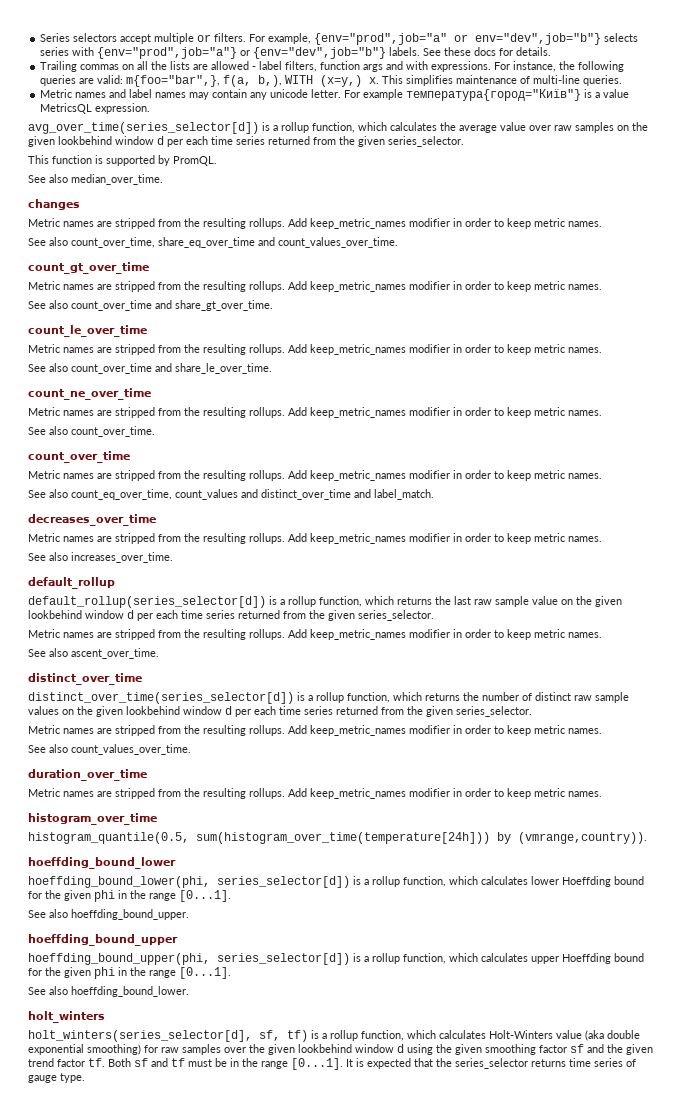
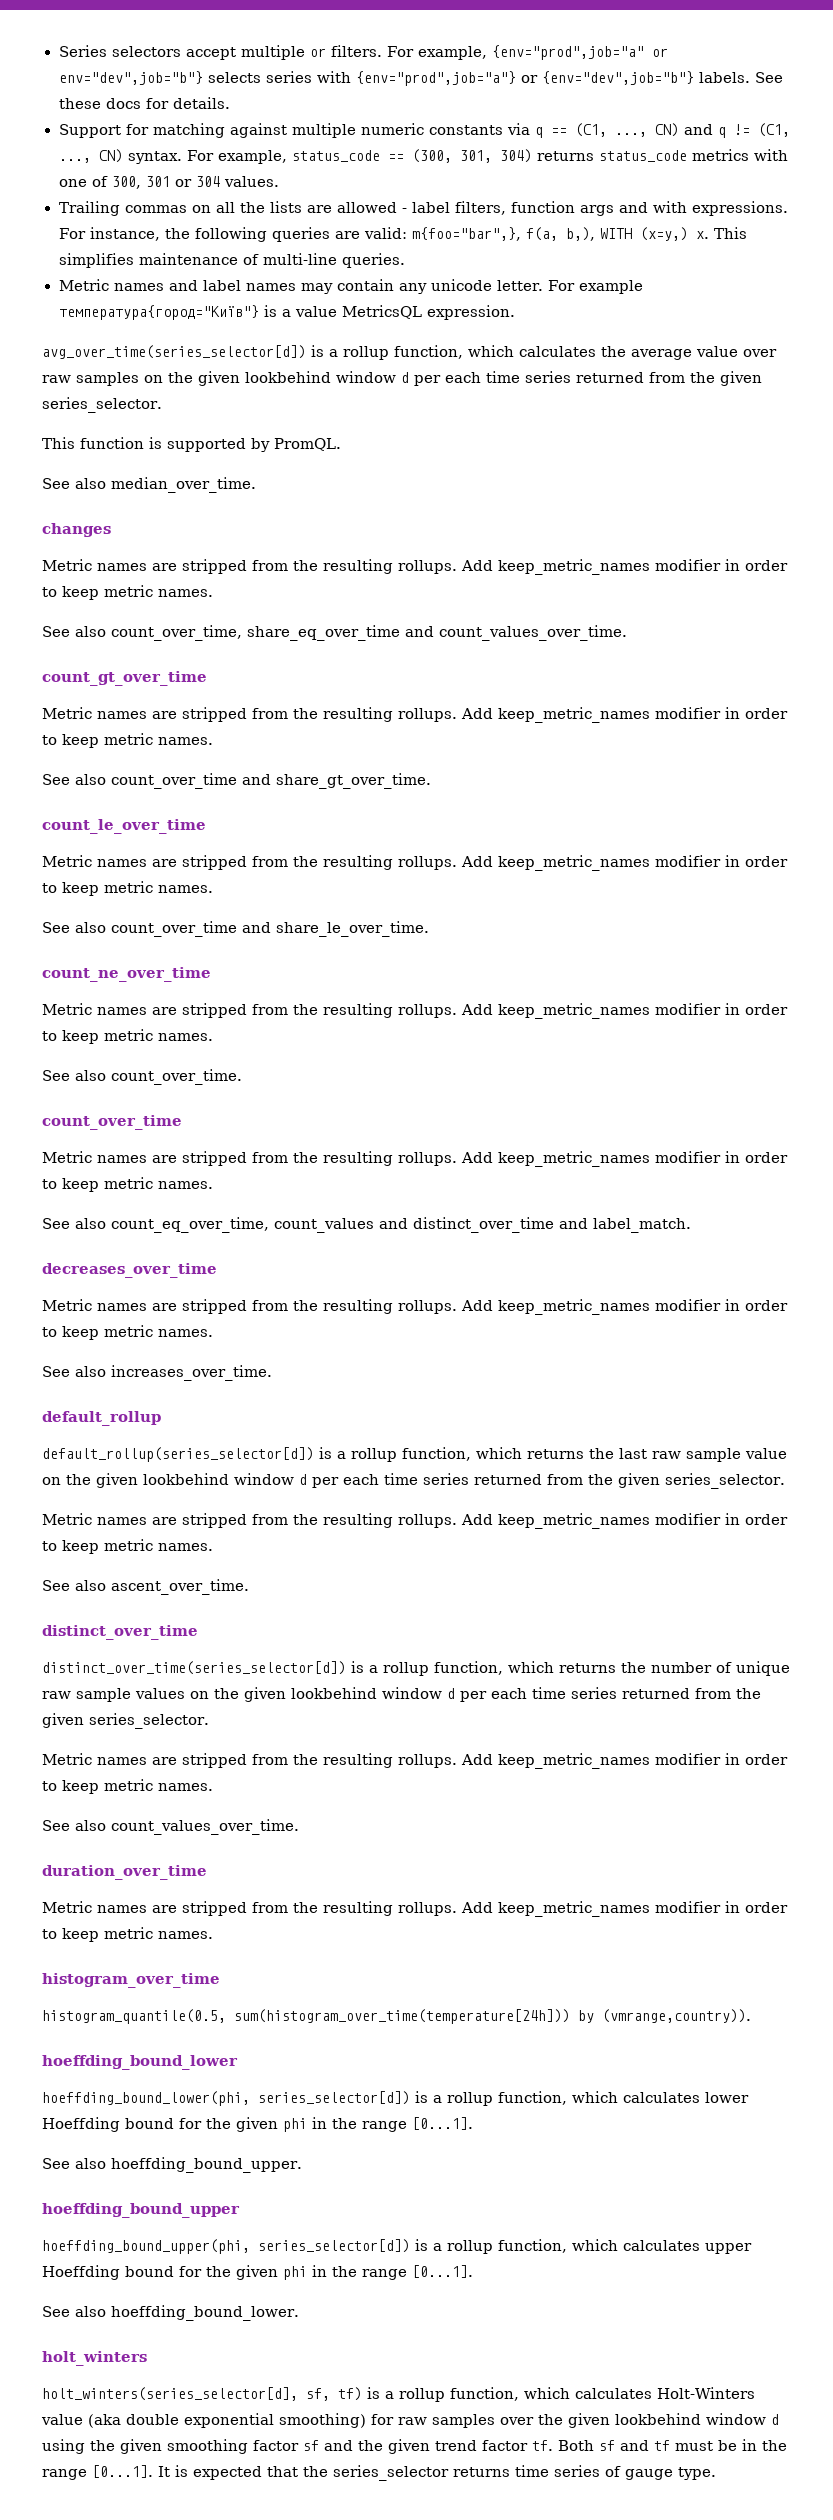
(552, 51) none -> [58,123,790,138] [58,149,788,164] [58,176,279,189] // Support for matching against multiple numeric constants via q == (C1, ..., CN) and q != (C1, ..., CN) syntax. For example, status_code == (300, 301, 304) returns status_code metrics with one of 300, 301 or 304 values.
[535,692,571,701] distinct -> [736,1661,790,1676] unique

